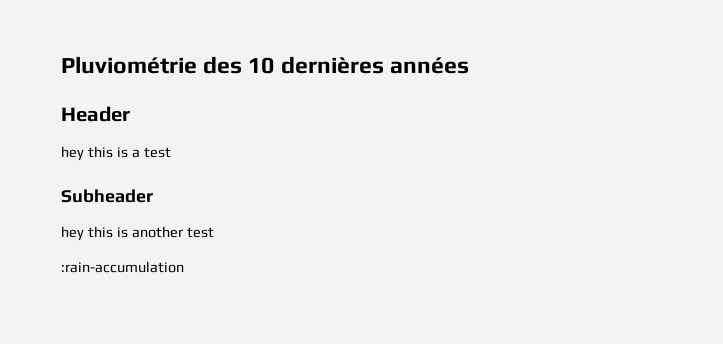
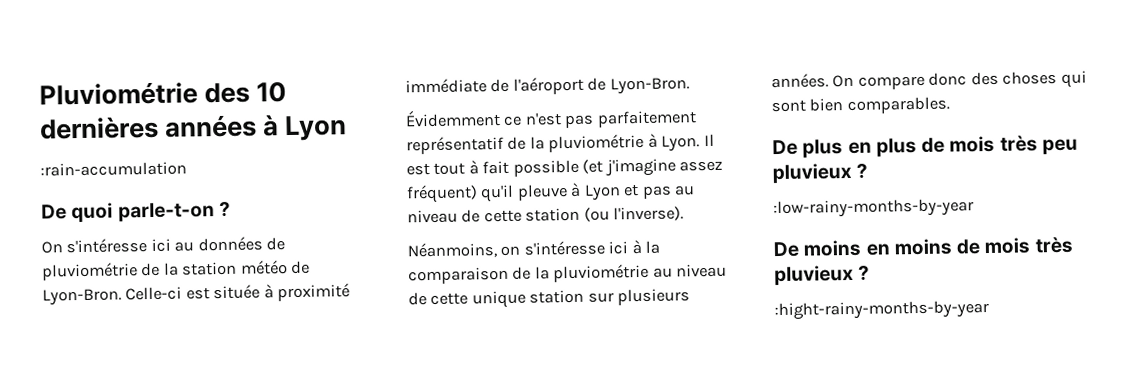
[61,106,130,122] [61,146,171,161] [61,189,153,203] [61,226,214,241] [61,261,184,273] // Header // hey this is a test // Subheader // hey this is another test // :rain-accumulation -> [262,114,348,142] [40,161,187,177] [41,201,231,223] [41,236,286,254] [42,260,311,281] [42,283,351,306] [405,76,690,95] [405,108,697,129] [406,133,715,155] [406,158,724,177] [406,182,696,204] [407,206,685,224] [407,239,661,259] [408,263,728,285] [408,288,691,309] [771,70,1087,90] [771,96,950,115] [772,135,1078,158] [772,162,869,184] [773,198,974,219] [773,236,1073,258] [774,264,871,286] [774,300,989,321] à Lyon // :rain-accumulation // De quoi parle-t-on ? // On s'intéresse ici au données de pluviométrie de la station météo de Lyon-Bron. Celle-ci est située à proximité immédiate de l'aéroport de Lyon-Bron. // Évidemment ce n'est pas parfaitement représentatif de la pluviométrie à Lyon. Il est tout à fait possible (et j'imagine assez fréquent) qu'il pleuve à Lyon et pas au niveau de cette station (ou l'inverse). // Néanmoins, on s'intéresse ici à la comparaison de la pluviométrie au niveau de cette unique station sur plusieurs années. On compare donc des choses qui sont bien comparables. // De plus en plus de mois très peu pluvieux ? // :low-rainy-months-by-year // De moins en moins de mois très pluvieux ? // :hight-rainy-months-by-year

